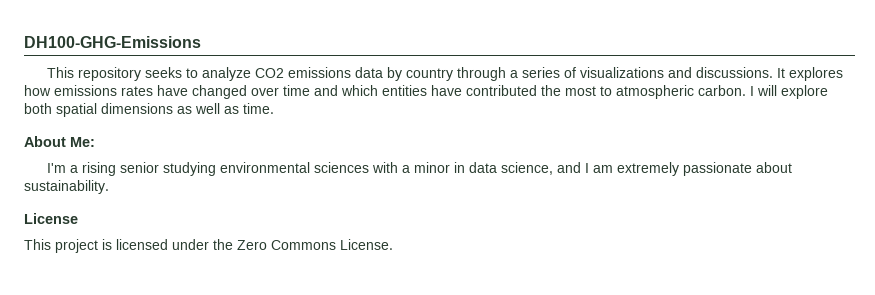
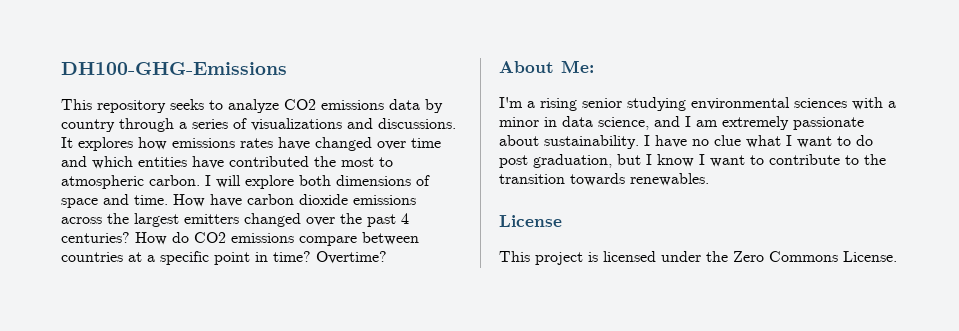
[56,103,274,117] spatial dimensions as well as time. -> [336,175,430,186] [61,194,416,208] [61,213,409,227] [61,232,419,246] [61,251,387,265] dimensions of space and time. How have carbon dioxide emissions across the largest emitters changed over the past 4 centuries? How do CO2 emissions compare between countries at a specific point in time? Overtime?
(109, 187) none -> [644,135,873,148] [499,154,886,168] [499,173,709,186] I have no clue what I want to do post graduation, but I know I want to contribute to the transition towards renewables.

